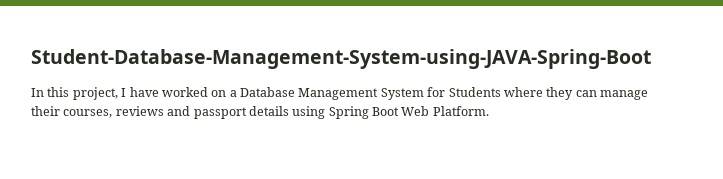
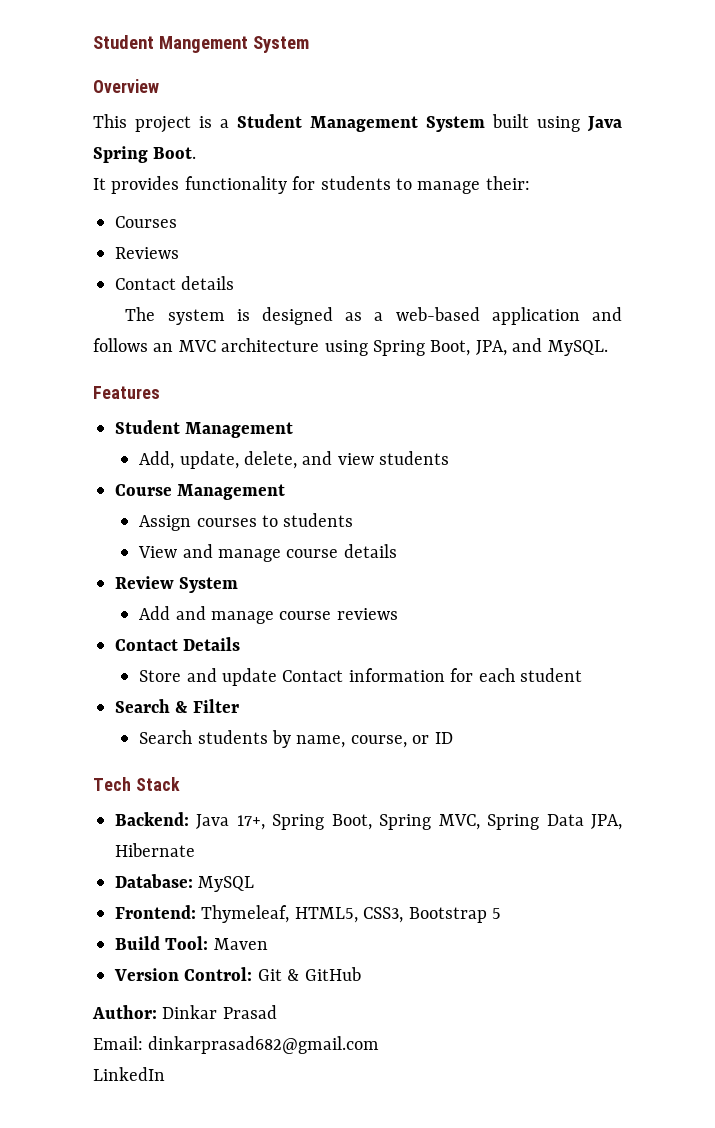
[31,49,651,69] [31,87,648,100] [31,106,489,119] Student-Database-Management-System-using-JAVA-Spring-Boot // In this project, I have worked on a Database Management System for Students where they can manage their courses, reviews and passport details using Spring Boot Web Platform. -> [93,35,309,53] [93,79,159,93] [93,114,622,133] [93,146,197,163] [93,176,530,194] [115,216,177,228] [115,247,179,259] [115,276,235,290] [125,307,623,325] [93,338,608,356] [93,386,160,399] [115,420,294,438] [139,451,450,469] [115,484,286,500] [139,513,354,531] [138,544,397,562] [115,576,239,593] [139,606,398,624] [115,637,241,651] [139,668,582,686] [115,699,239,713] [139,730,453,748] [93,777,180,791] [115,812,623,830] [115,843,195,857] [115,874,255,892] [115,905,501,923] [115,936,268,950] [114,967,361,981] [92,1005,277,1019] [93,1036,380,1054] [93,1067,165,1081] Student Mangement System // Overview // This project is a Student Management System built using Java Spring Boot. // It provides functionality for students to manage their: // Courses // Reviews // Contact details // The system is designed as a web-based application and follows an MVC architecture using Spring Boot, JPA, and MySQL. // Features // Student Management // Add, update, delete, and view students // Course Management // Assign courses to students // View and manage course details // Review System // Add and manage course reviews // Contact Details // Store and update Contact information for each student // Search & Filter // Search students by name, course, or ID // Tech Stack // Backend: Java 17+, Spring Boot, Spring MVC, Spring Data JPA, Hibernate // Database: MySQL // Frontend: Thymeleaf, HTML5, CSS3, Bootstrap 5 // Build Tool: Maven // Version Control: Git & GitHub // Author: Dinkar Prasad // Email: dinkarprasad682@gmail.com // LinkedIn

